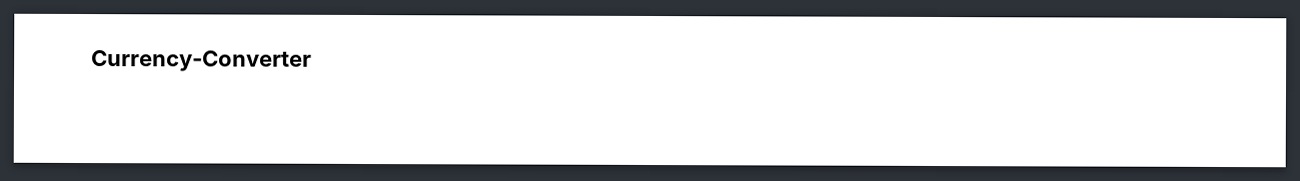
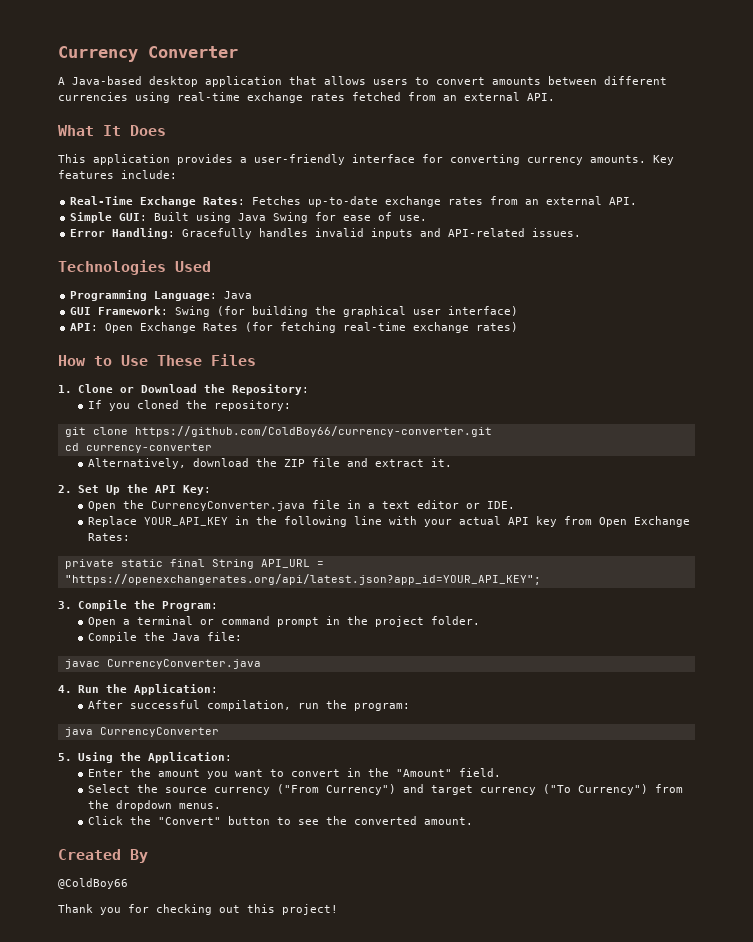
[91,50,312,72] Currency-Converter -> [58,46,238,62] [58,76,667,87] [58,92,555,103] [58,125,166,136] [58,154,674,165] [58,170,177,179] [70,196,638,207] [70,212,428,223] [70,228,582,239] [58,260,211,275] [70,290,253,301] [70,306,519,317] [70,322,519,333] [58,354,256,366] [58,384,309,395] [87,400,291,411] [64,426,492,437] [64,443,212,453] [87,458,452,469] [58,484,211,495] [87,500,515,511] [87,516,690,527] [87,533,130,541] [64,559,324,569] [64,574,541,585] [58,600,218,611] [87,616,480,627] [87,632,242,643] [64,659,261,669] [58,684,218,695] [87,700,410,711] [64,727,219,737] [58,752,232,763] [87,768,501,779] [87,784,683,795] [87,800,221,811] [87,816,473,825] [58,849,148,863] [58,878,128,889] [58,904,338,915] Currency Converter // A Java-based desktop application that allows users to convert amounts between different currencies using real-time exchange rates fetched from an external API. // What It Does // This application provides a user-friendly interface for converting currency amounts. Key features include: // Real-Time Exchange Rates: Fetches up-to-date exchange rates from an external API. // Simple GUI: Built using Java Swing for ease of use. // Error Handling: Gracefully handles invalid inputs and API-related issues. // Technologies Used // Programming Language: Java // GUI Framework: Swing (for building the graphical user interface) // API: Open Exchange Rates (for fetching real-time exchange rates) // How to Use These Files // 1. Clone or Download the Repository: // If you cloned the repository: // git clone https://github.com/ColdBoy66/currency-converter.git // cd currency-converter // Alternatively, download the ZIP file and extract it. // 2. Set Up the API Key: // Open the CurrencyConverter.java file in a text editor or IDE. // Replace YOUR_API_KEY in the following line with your actual API key from Open Exchange Rates: // private static final String API_URL = "https://openexchangerates.org/api/latest.json?app_id=YOUR_API_KEY"; // 3. Compile the Program: // Open a terminal or command prompt in the project folder. // Compile the Java file: // javac CurrencyConverter.java // 4. Run the Application: // After successful compilation, run the program: // java CurrencyConverter // 5. Using the Application: // Enter the amount you want to convert in the "Amount" field. // Select the source currency ("From Currency") and target currency ("To Currency") from the dropdown menus. // Click the "Convert" button to see the converted amount. // Created By // @ColdBoy66 // Thank you for checking out this project!

